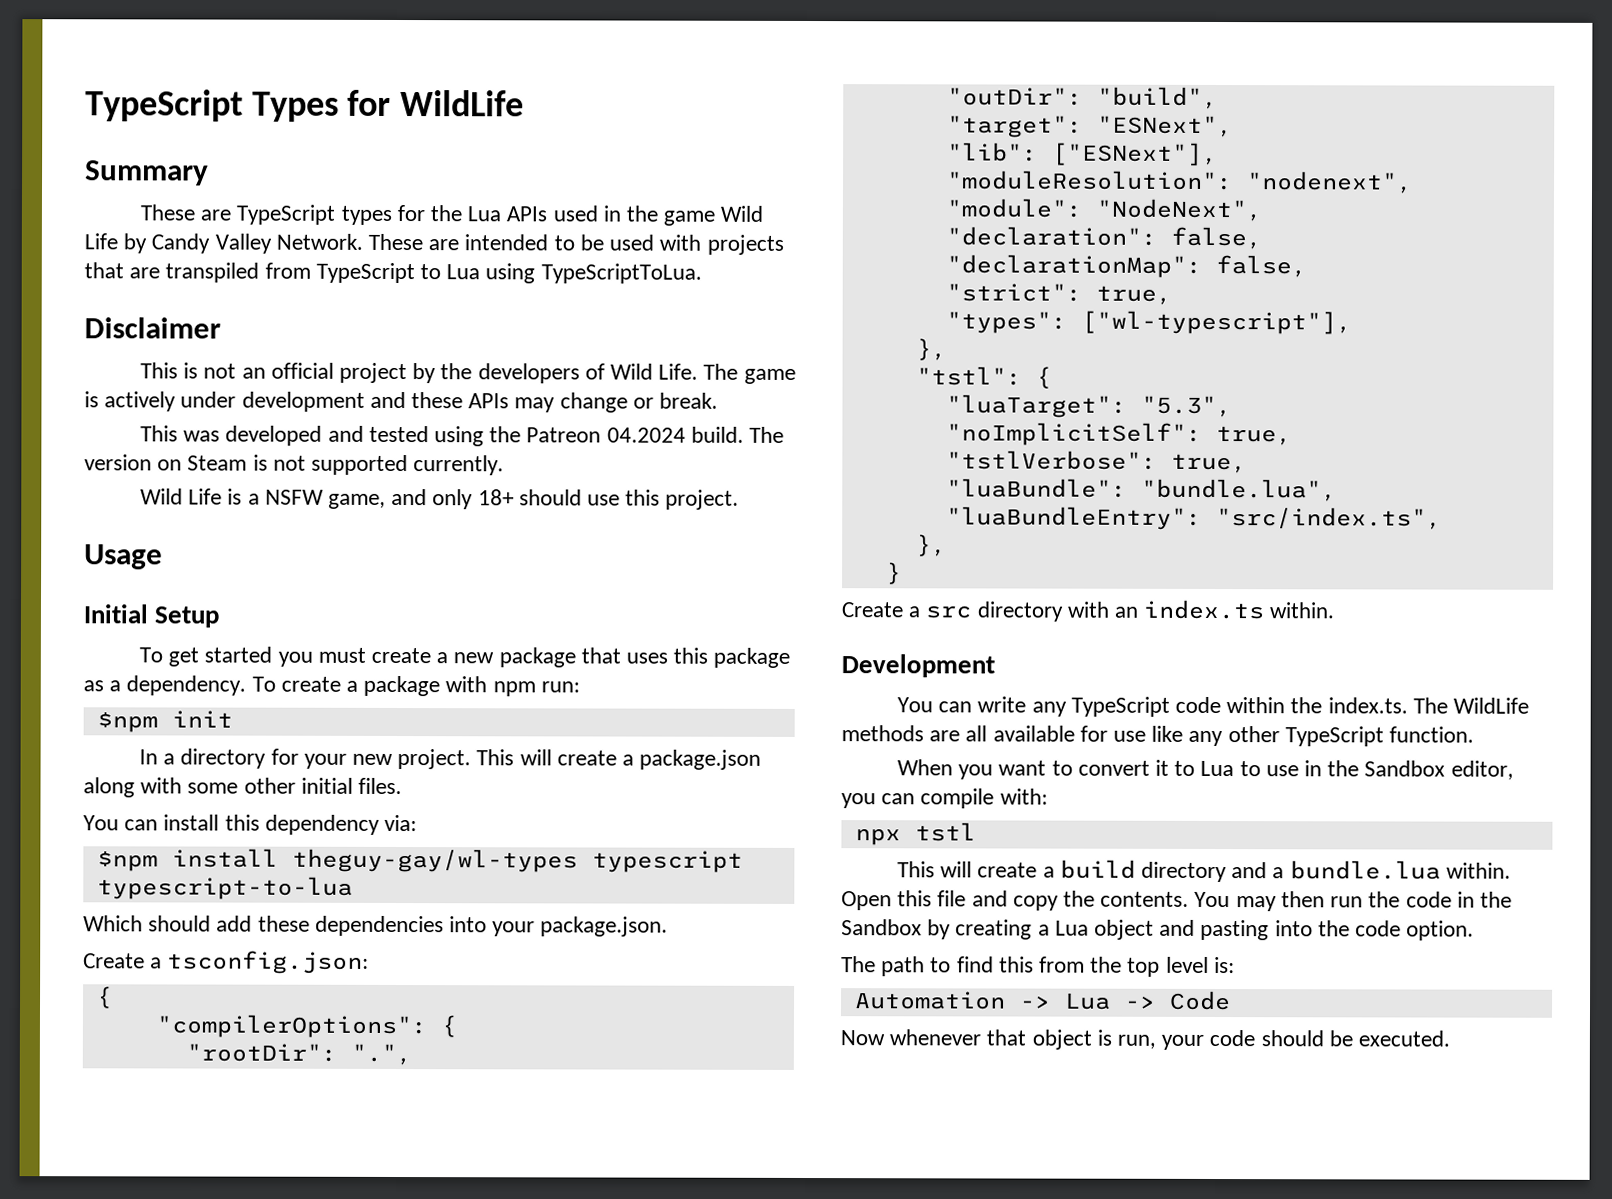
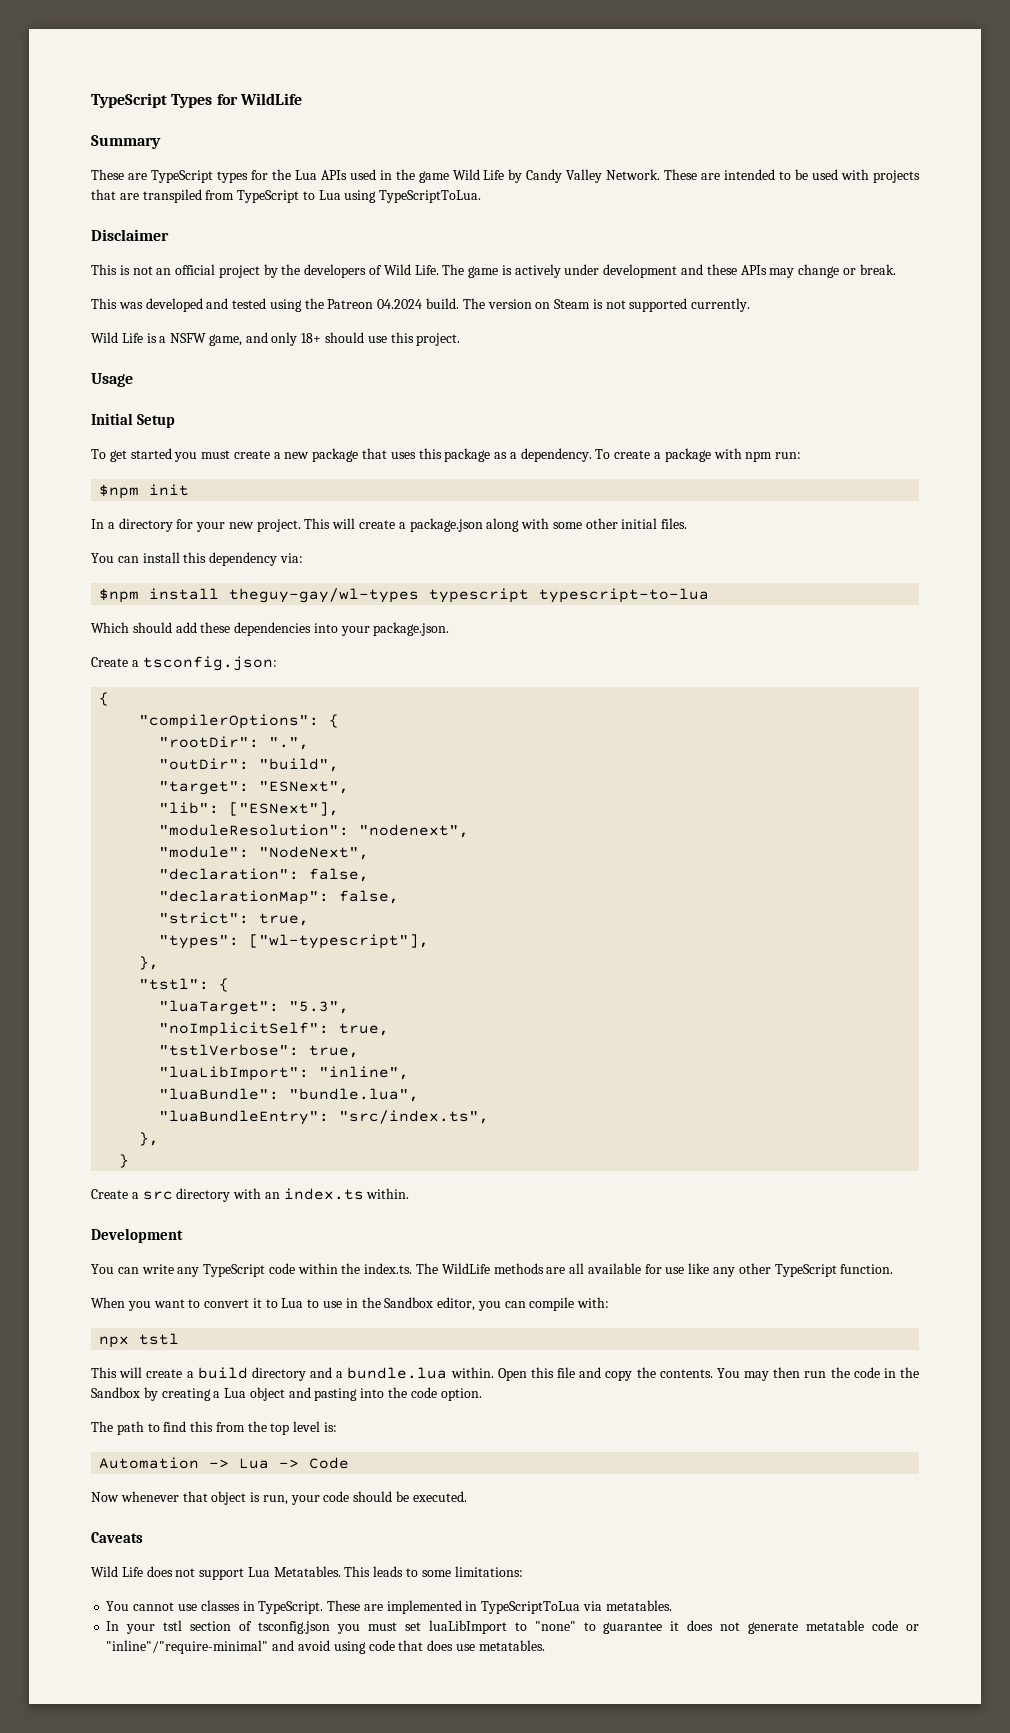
(1247, 463) none -> [159,1066,410,1081] // "luaLibImport": "inline",
(1451, 1038) none -> [91,1532,143,1543] [91,1566,523,1580] [106,1600,672,1614] [106,1620,919,1634] [106,1640,545,1654] // Caveats // Wild Life does not support Lua Metatables. This leads to some limitations: // You cannot use classes in TypeScript. These are implemented in TypeScriptToLua via metatables. // In your tstl section of tsconfig.json you must set luaLibImport to "none" to guarantee it does not generate metatable code or "inline"/"require-minimal" and avoid using code that does use metatables.

